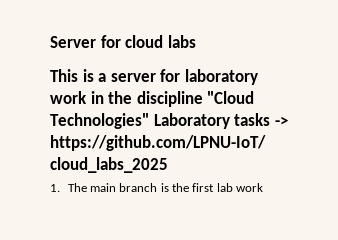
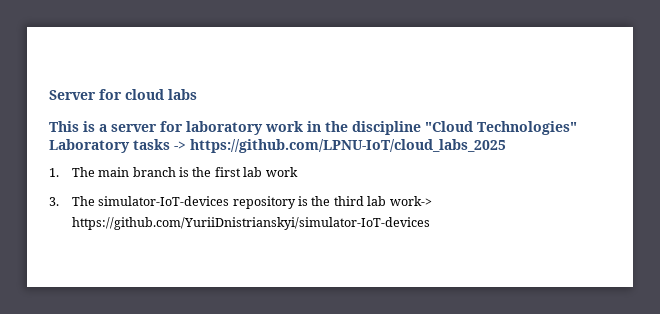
(264, 187) none -> [49,196,432,209] [71,217,430,230] // 3. The simulator-IoT-devices repository is the third lab work-> https://github.com/YuriiDnistrianskyi/simulator-IoT-devices

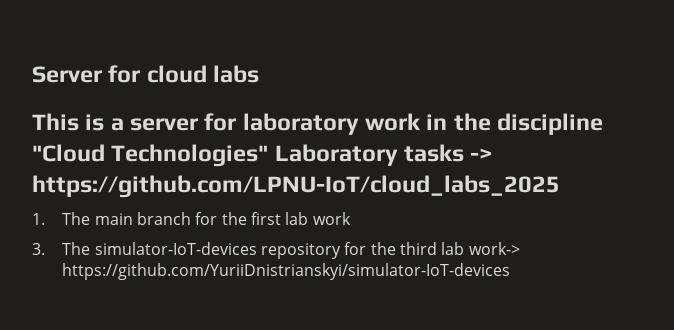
[179,167,190,177] is -> [195,212,218,225] for
[298,196,309,206] is -> [344,242,367,255] for

